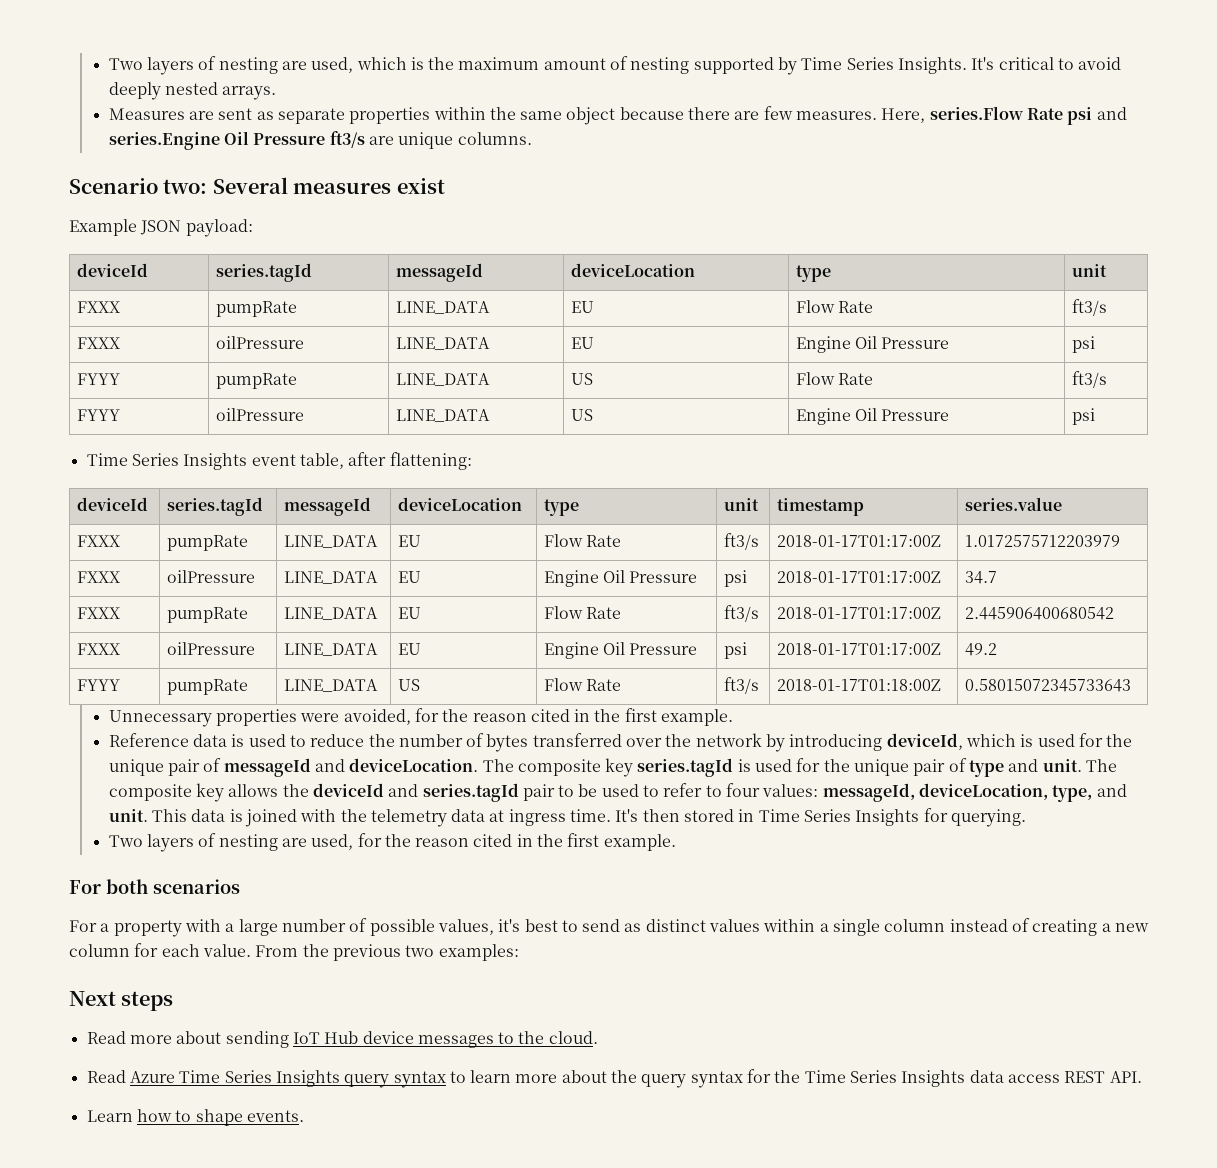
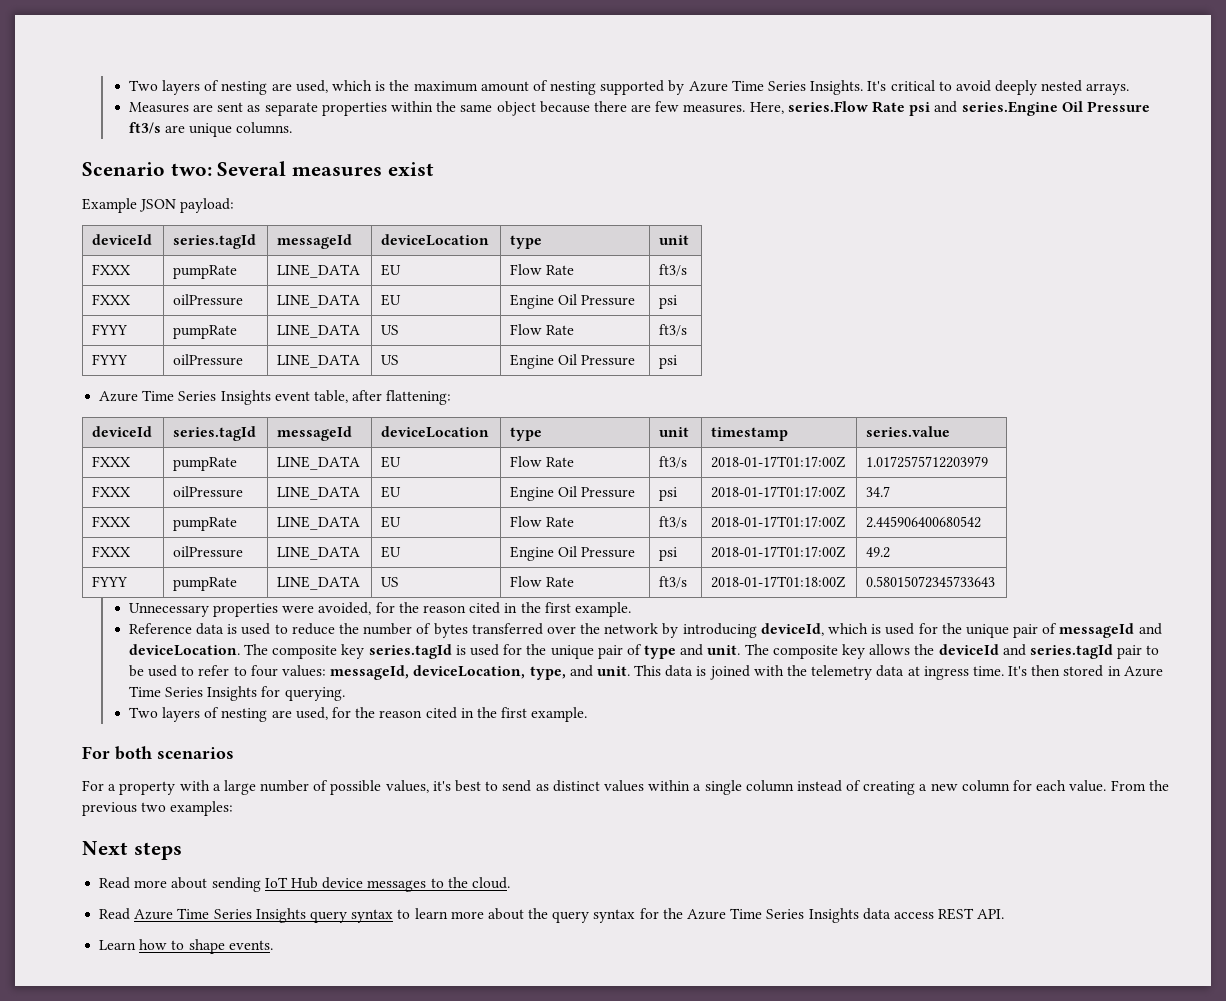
(798, 66) none -> [688,81,728,92] Azure
(1095, 416) none -> [99,391,139,402] Azure
(755, 815) none -> [1123,666,1163,677] Azure
(801, 1076) none -> [687,909,727,920] Azure

